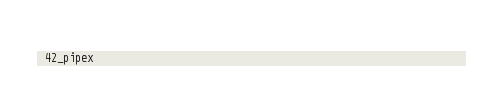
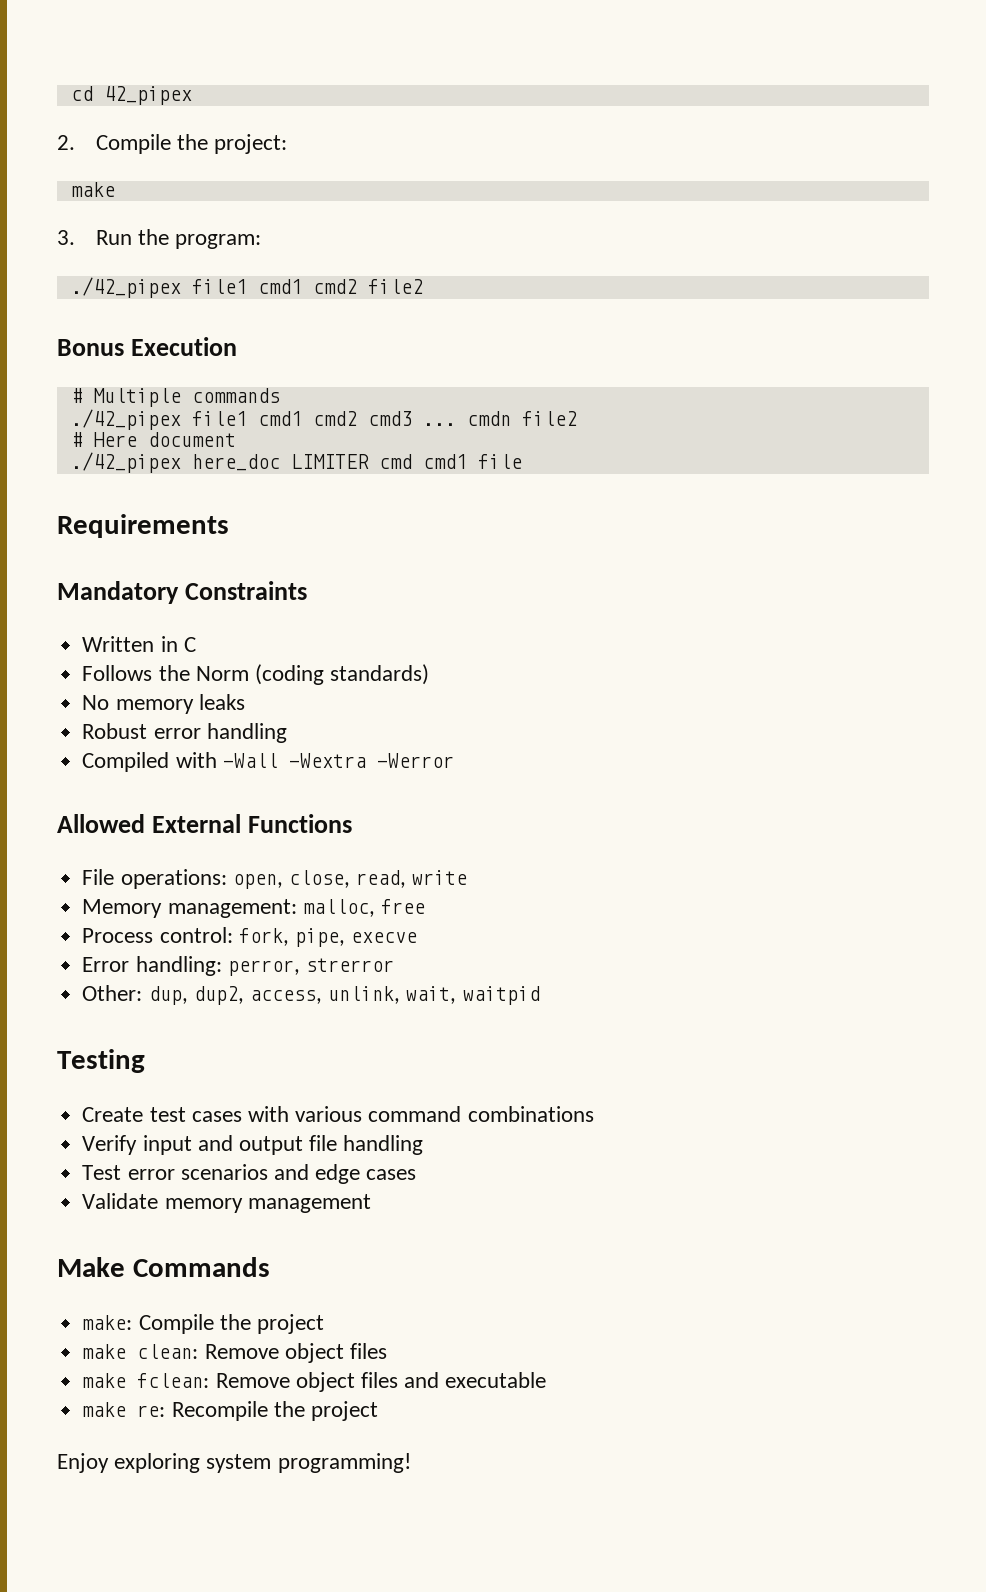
(44, 58) none -> [70,86,93,101] cd
(94, 58) none -> [57,134,288,154] [70,182,115,197] [57,229,262,249] [70,277,423,298] [57,337,238,356] [70,388,280,407] [70,409,577,430] [70,432,236,447] [70,452,522,473] [57,514,229,538] [57,581,308,604] [82,636,196,652] [82,664,430,685] [82,694,245,714] [82,723,287,743] [82,752,454,772] [57,814,353,833] [82,869,468,889] [82,899,425,918] [82,927,418,947] [82,956,394,976] [82,985,540,1005] [57,1049,145,1073] [82,1106,594,1122] [82,1135,424,1155] [82,1164,417,1184] [82,1193,371,1213] [57,1257,270,1277] [82,1314,324,1334] [82,1343,387,1363] [82,1372,547,1392] [82,1401,378,1421] [57,1453,411,1473] // 2. Compile the project: // make // 3. Run the program: // ./42_pipex file1 cmd1 cmd2 file2 // Bonus Execution // # Multiple commands // ./42_pipex file1 cmd1 cmd2 cmd3 ... cmdn file2 // # Here document // ./42_pipex here_doc LIMITER cmd cmd1 file // Requirements // Mandatory Constraints // Written in C // Follows the Norm (coding standards) // No memory leaks // Robust error handling // Compiled with -Wall -Wextra -Werror // Allowed External Functions // File operations: open, close, read, write // Memory management: malloc, free // Process control: fork, pipe, execve // Error handling: perror, strerror // Other: dup, dup2, access, unlink, wait, waitpid // Testing // Create test cases with various command combinations // Verify input and output file handling // Test error scenarios and edge cases // Validate memory management // Make Commands // make: Compile the project // make clean: Remove object files // make fclean: Remove object files and executable // make re: Recompile the project // Enjoy exploring system programming!

